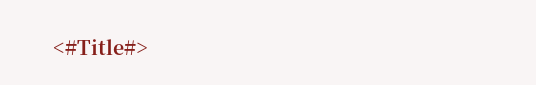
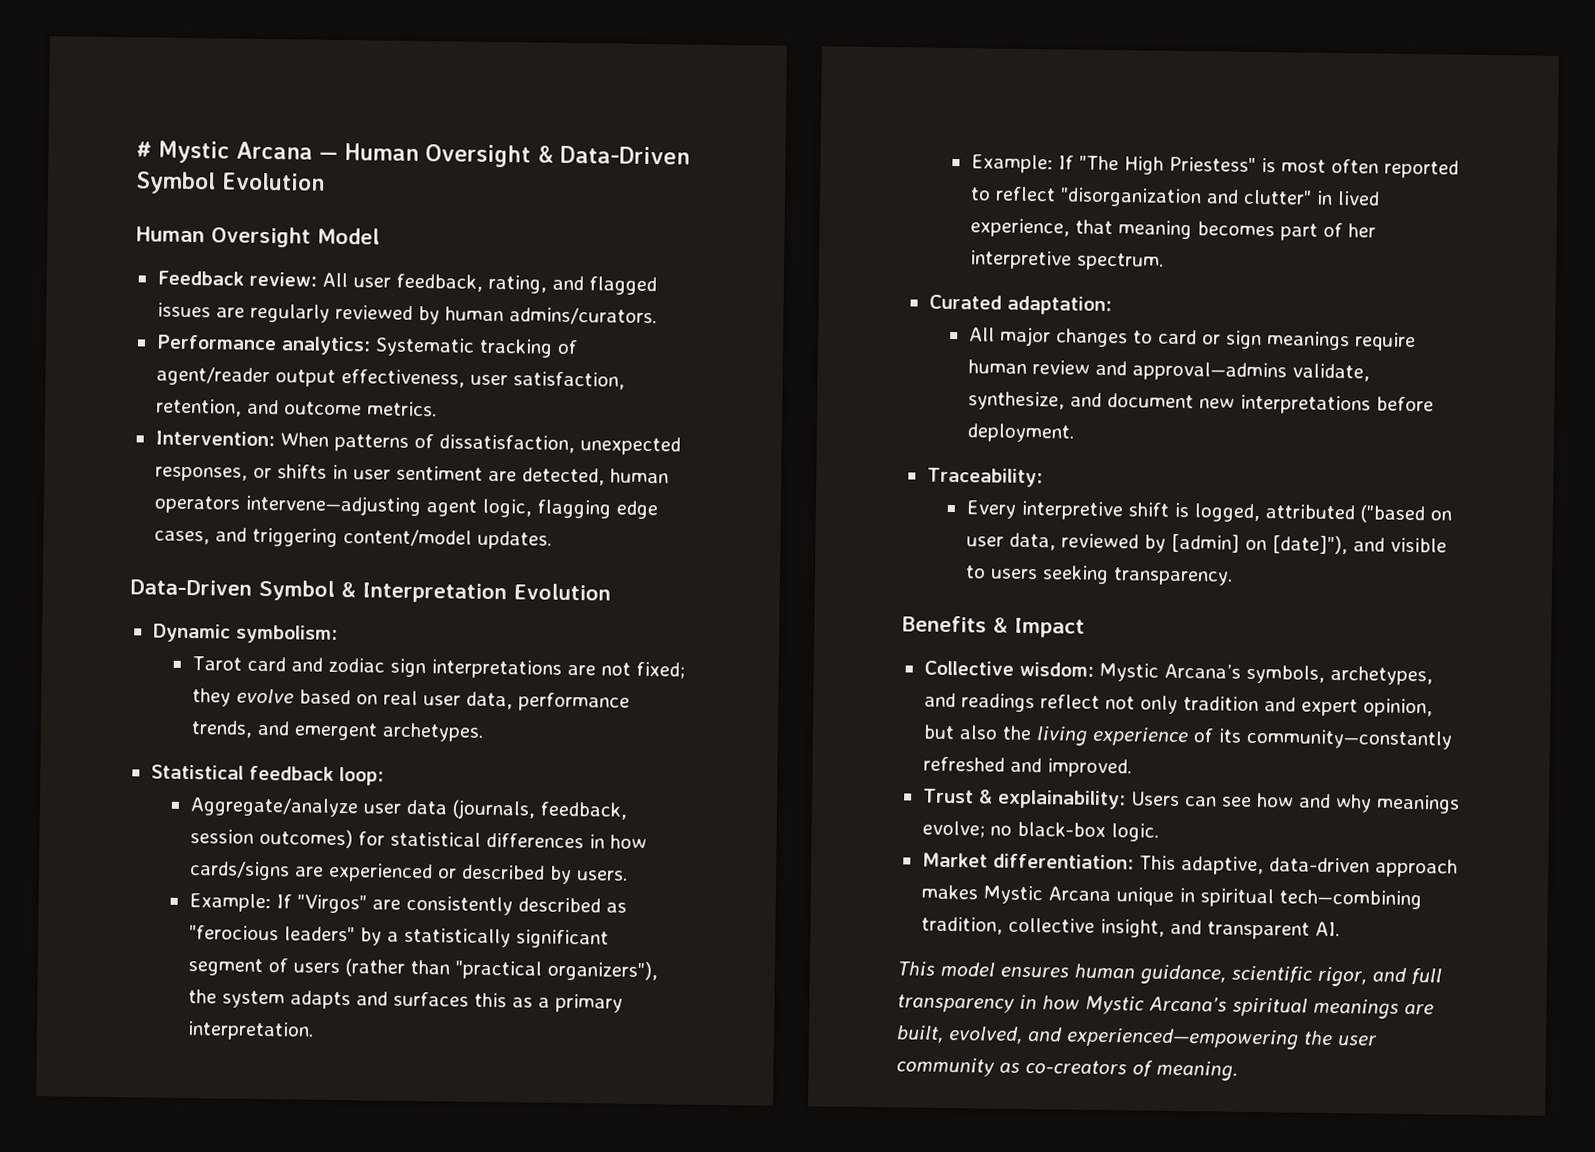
[53,39,148,55] <#Title#> -> [136,140,690,168] [135,171,325,195] [135,226,380,248] [156,270,657,296] [156,302,657,326] [155,334,578,358] [155,366,625,390] [155,398,437,417] [154,430,681,456] [154,464,669,486] [153,494,658,520] [153,527,552,550] [130,579,611,604] [152,623,338,644] [191,656,685,679] [191,688,630,712] [190,720,484,742] [150,764,384,786] [189,797,628,820] [189,828,647,850] [188,861,628,885] [188,893,627,916] [188,925,609,949] [187,958,658,982] [187,989,623,1013] [186,1021,314,1041] [970,154,1459,179] [969,186,1380,208] [969,218,1376,241] [969,250,1164,271] [928,294,1112,316] [968,326,1416,352] [967,359,1370,382] [967,391,1434,415] [966,423,1075,443] [926,467,1043,488] [965,500,1452,524] [965,532,1447,555] [964,565,1233,586] [902,615,1085,638] [923,660,1433,686] [923,692,1433,718] [922,724,1453,750] [922,756,1132,778] [922,788,1460,814] [921,820,1159,842] [921,852,1458,878] [920,884,1422,910] [920,916,1340,940] [897,961,1442,987] [897,994,1434,1019] [896,1025,1378,1050] [896,1057,1238,1081] # Mystic Arcana — Human Oversight & Data-Driven Symbol Evolution // Human Oversight Model // Feedback review: All user feedback, rating, and flagged issues are regularly reviewed by human admins/curators. // Performance analytics: Systematic tracking of agent/reader output effectiveness, user satisfaction, retention, and outcome metrics. // Intervention: When patterns of dissatisfaction, unexpected responses, or shifts in user sentiment are detected, human operators intervene—adjusting agent logic, flagging edge cases, and triggering content/model updates. // Data-Driven Symbol & Interpretation Evolution // Dynamic symbolism: // Tarot card and zodiac sign interpretations are not fixed; they evolve based on real user data, performance trends, and emergent archetypes. // Statistical feedback loop: // Aggregate/analyze user data (journals, feedback, session outcomes) for statistical differences in how cards/signs are experienced or described by users. // Example: If "Virgos" are consistently described as "ferocious leaders" by a statistically significant segment of users (rather than "practical organizers"), the system adapts and surfaces this as a primary interpretation. // Example: If "The High Priestess" is most often reported to reflect "disorganization and clutter" in lived experience, that meaning becomes part of her interpretive spectrum. // Curated adaptation: // All major changes to card or sign meanings require human review and approval—admins validate, synthesize, and document new interpretations before deployment. // Traceability: // Every interpretive shift is logged, attributed ("based on user data, reviewed by [admin] on [date]"), and visible to users seeking transparency. // Benefits & Impact // Collective wisdom: Mystic Arcana’s symbols, archetypes, and readings reflect not only tradition and expert opinion, but also the living experience of its community—constantly refreshed and improved. // Trust & explainability: Users can see how and why meanings evolve; no black-box logic. // Market differentiation: This adaptive, data-driven approach makes Mystic Arcana unique in spiritual tech—combining tradition, collective insight, and transparent AI. // This model ensures human guidance, scientific rigor, and full transparency in how Mystic Arcana’s spiritual meanings are built, evolved, and experienced—empowering the user community as co-creators of meaning.

